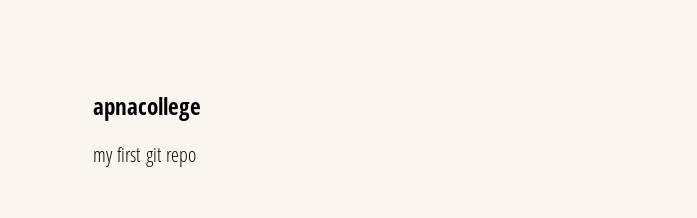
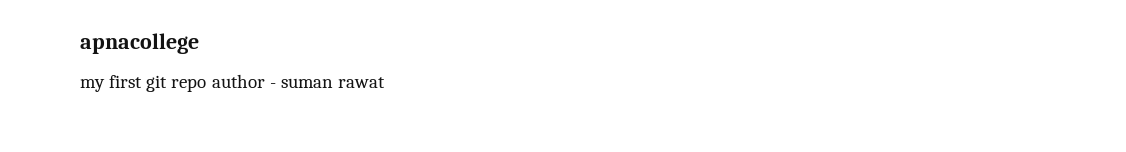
(196, 159) none -> [211,74,385,88] author - suman rawat

